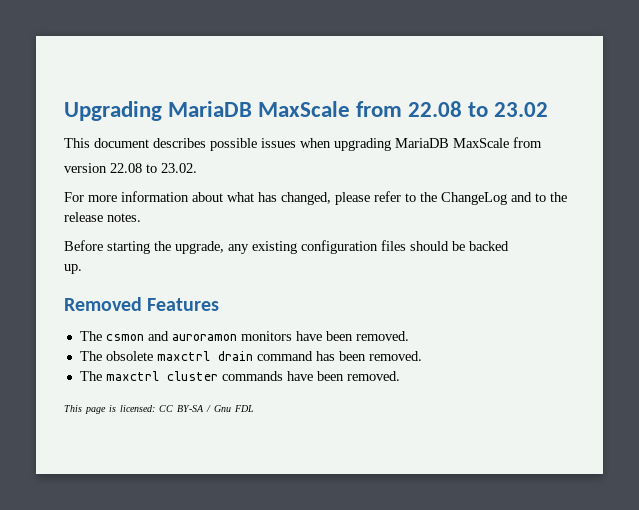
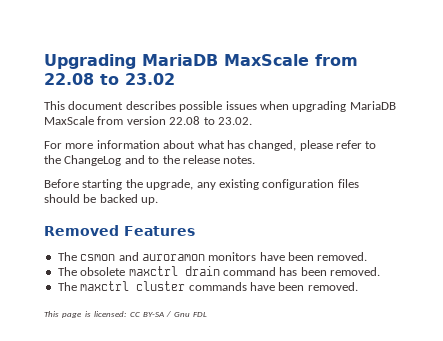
(542, 142) // -> (124, 120) none
(509, 246) // -> (138, 198) none

